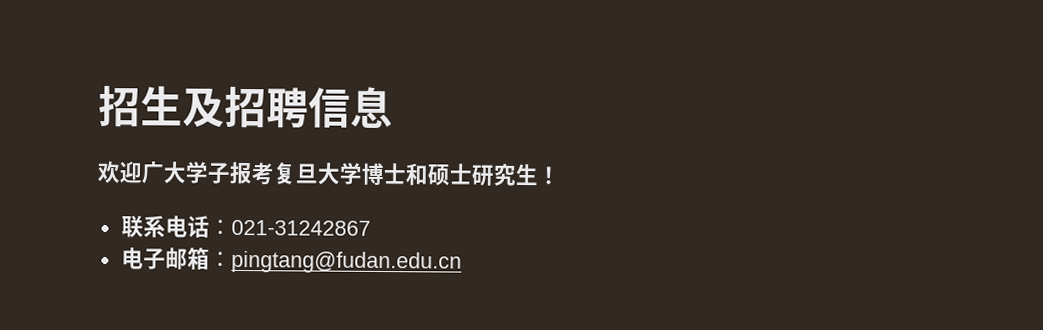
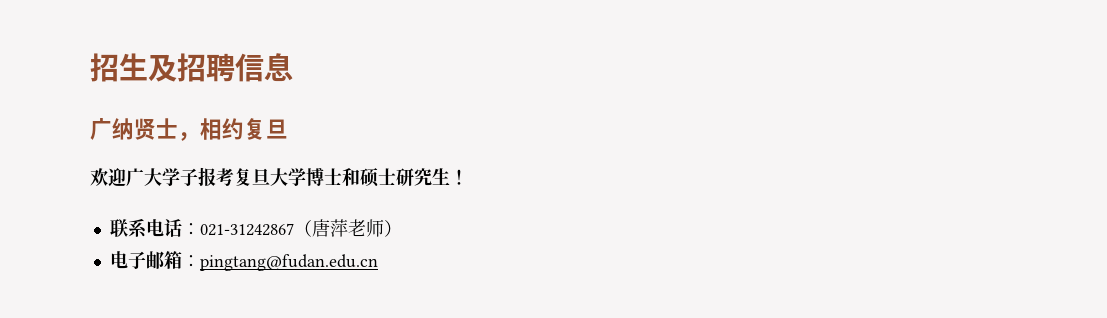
(393, 107) none -> [90,118,288,141] // 广纳贤士，相约复旦
(371, 227) none -> [293,219,402,237] （唐萍老师）

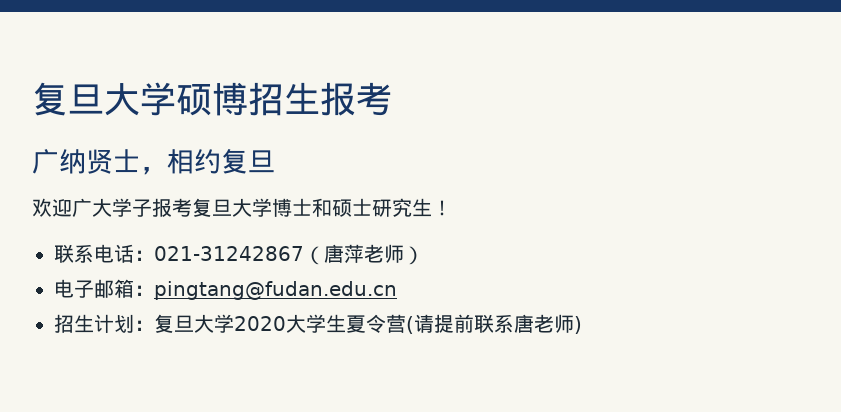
[90,53,293,82] 招生及招聘信息 -> [32,82,392,116] 复旦大学硕博招生报考
(378, 262) none -> [54,314,582,334] // 招生计划：复旦大学2020大学生夏令营(请提前联系唐老师)

